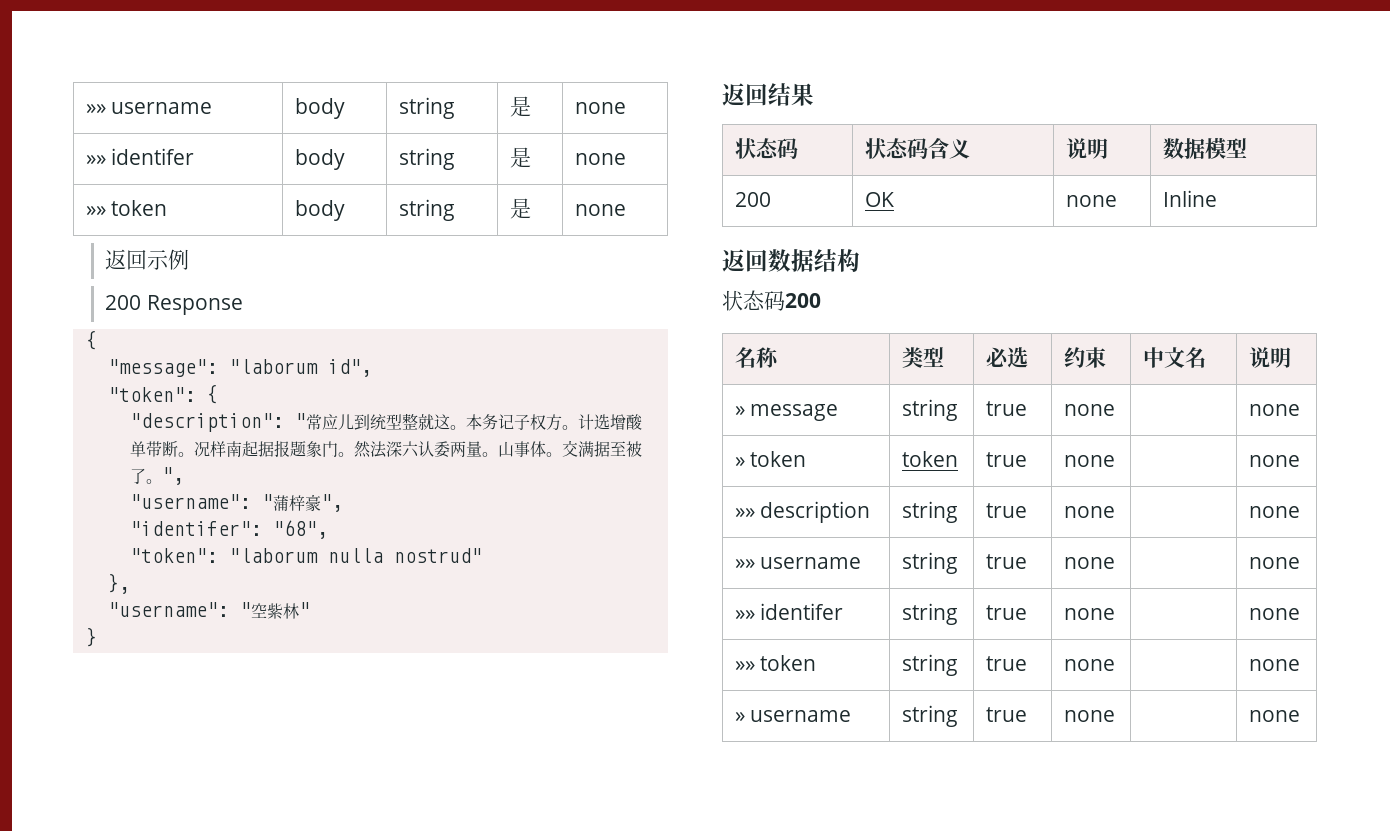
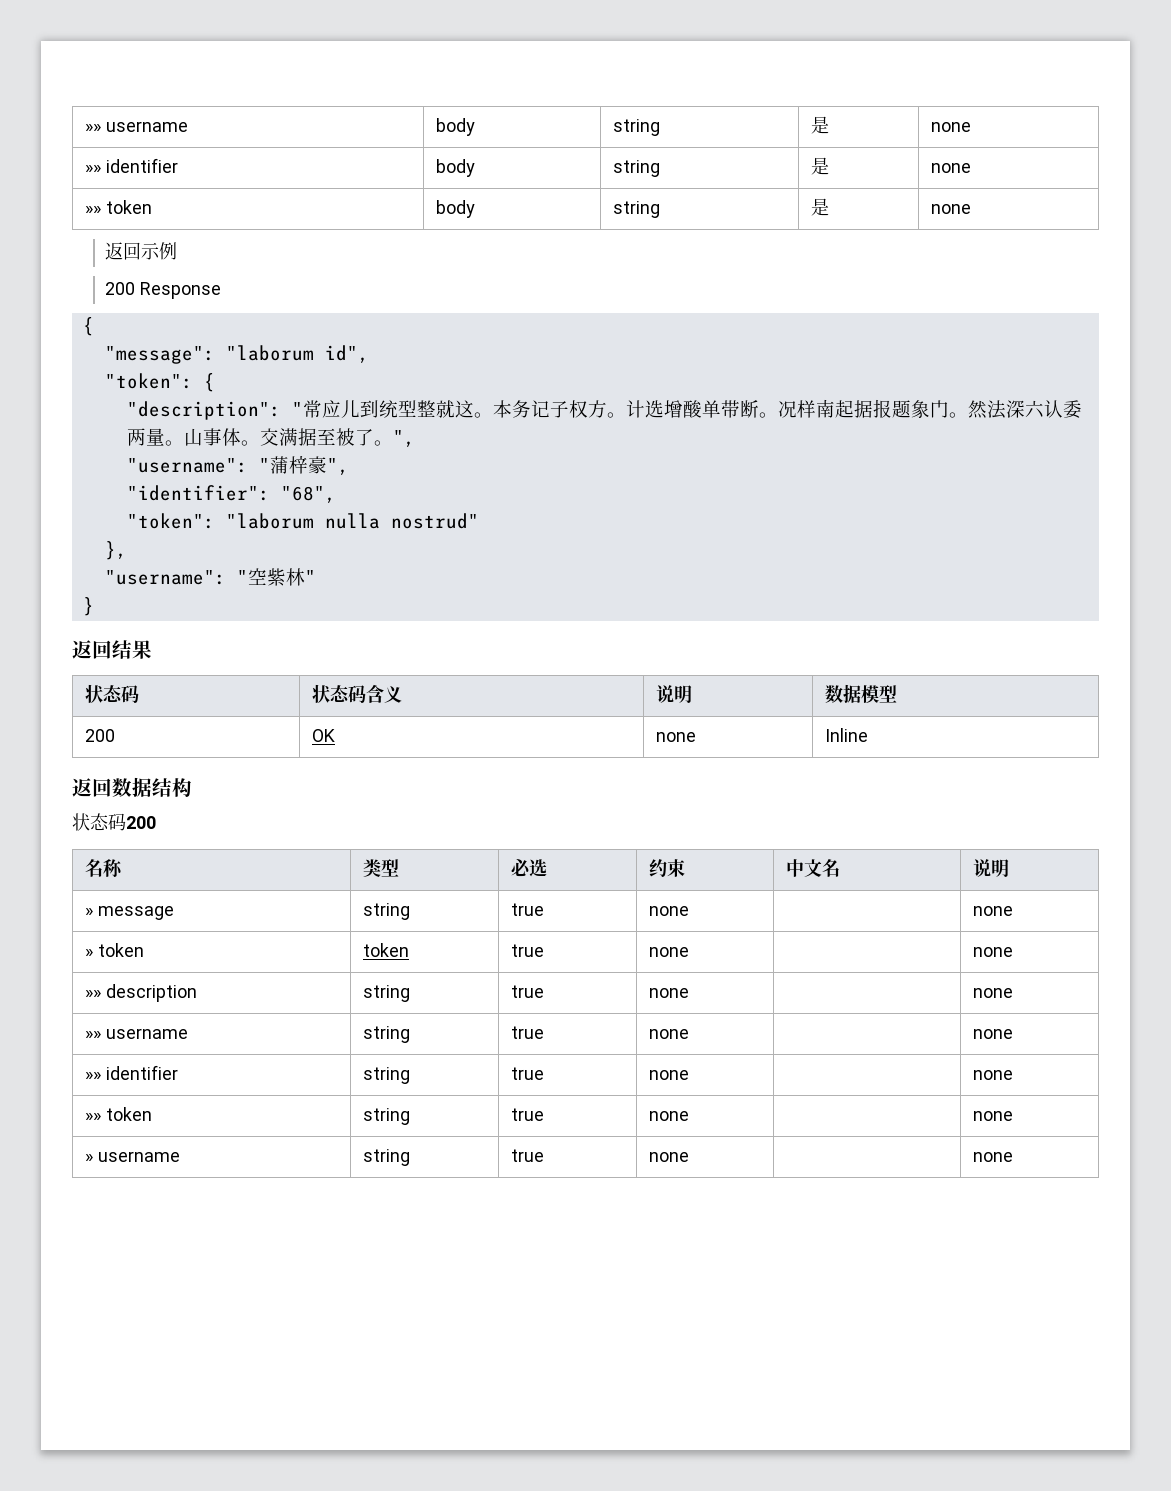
[111,148,195,165] identifer -> [105,158,178,173] identifier
[129,521,262,536] "identifer": -> [126,485,270,501] "identifier":
[760,603,844,620] identifer -> [105,1065,178,1080] identifier

